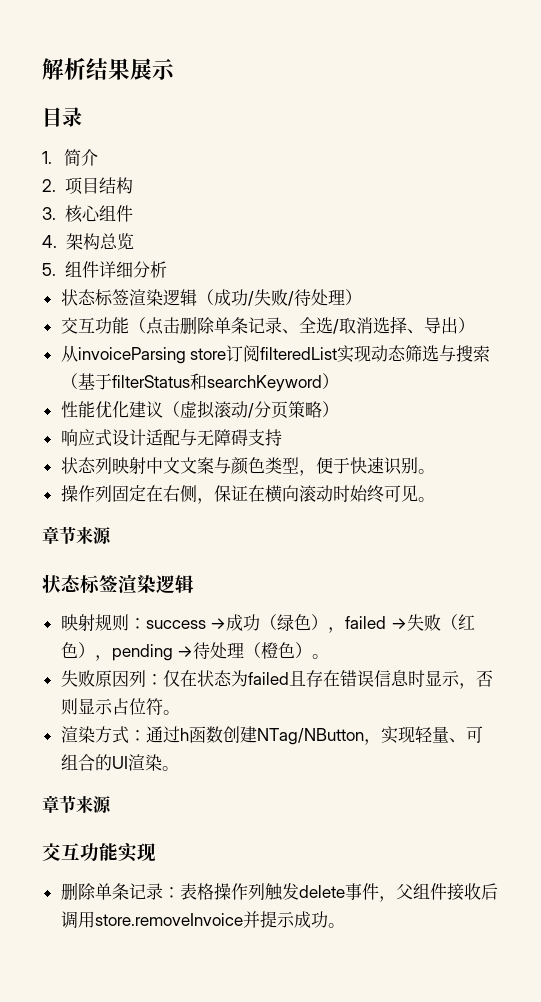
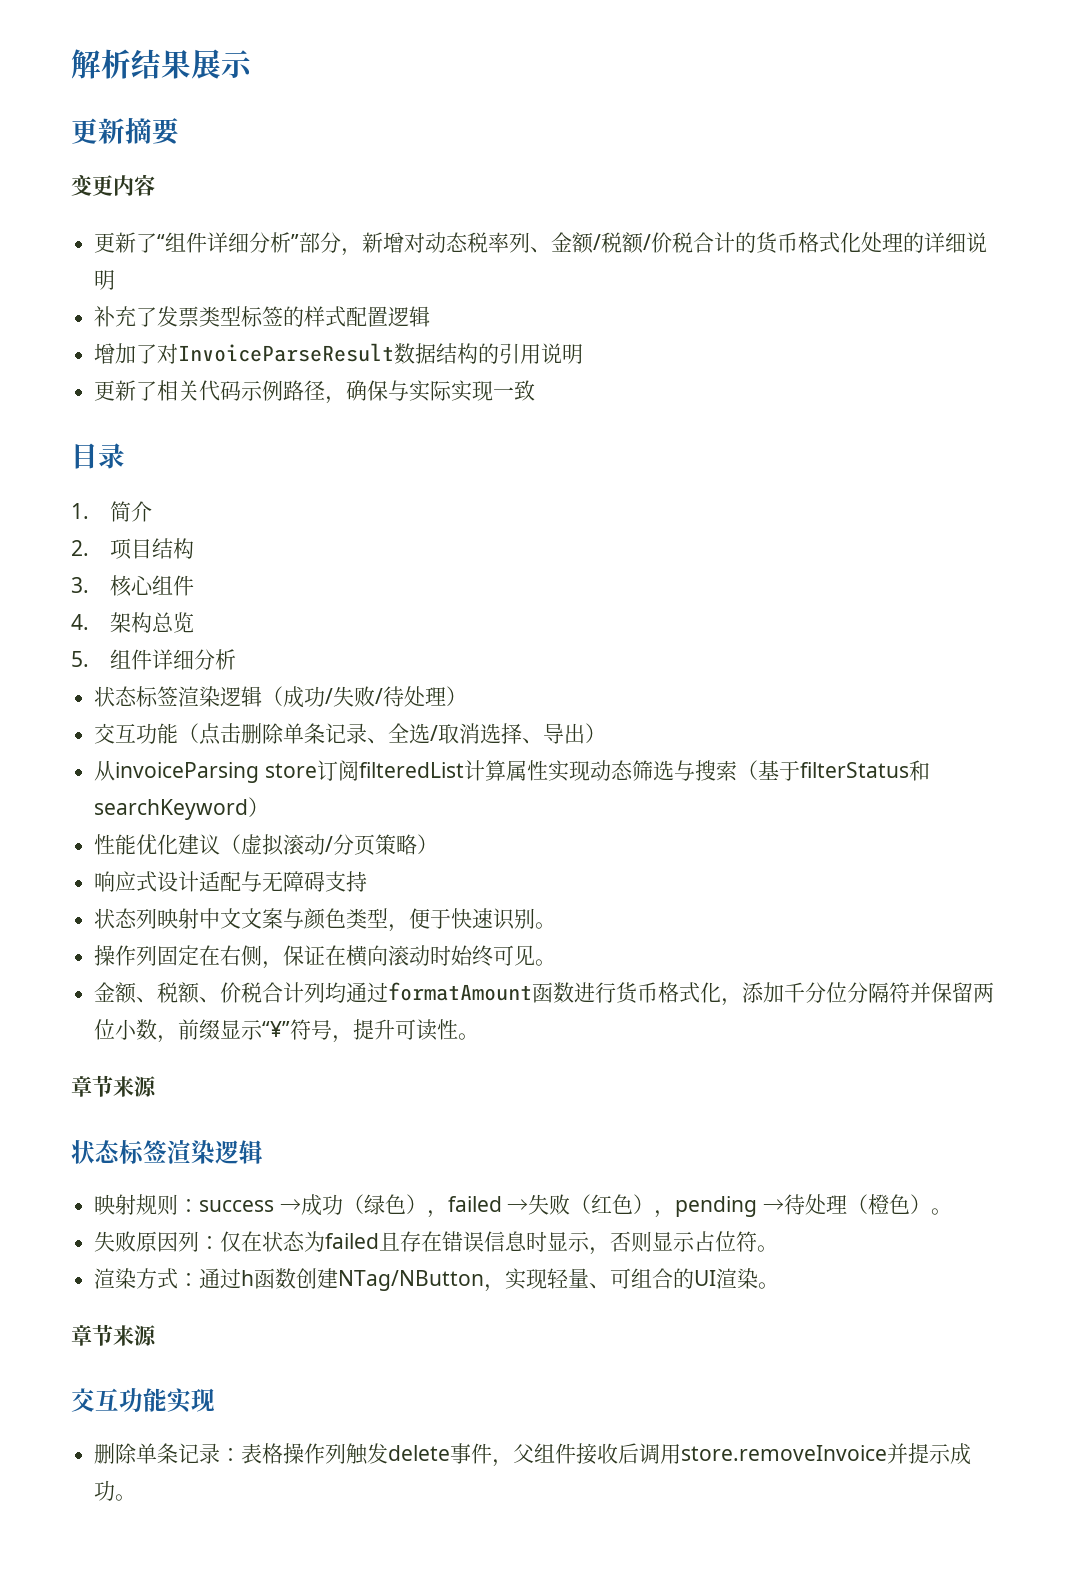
(175, 69) none -> [71,117,180,145] [71,174,155,196] [94,232,988,256] [94,270,116,290] [94,306,431,327] [94,343,584,364] [94,380,536,404] // 更新摘要 // 变更内容 // 更新了“组件详细分析”部分，新增对动态税率列、金额/税额/价税合计的货币格式化处理的详细说明 // 补充了发票类型标签的样式配置逻辑 // 增加了对InvoiceParseResult数据结构的引用说明 // 更新了相关代码示例路径，确保与实际实现一致
(338, 353) none -> [463,760,548,781] 计算属性
(435, 499) none -> [94,982,995,1006] [94,1019,480,1043] // 金额、税额、价税合计列均通过formatAmount函数进行货币格式化，添加千分位分隔符并保留两位小数，前缀显示“¥”符号，提升可读性。

